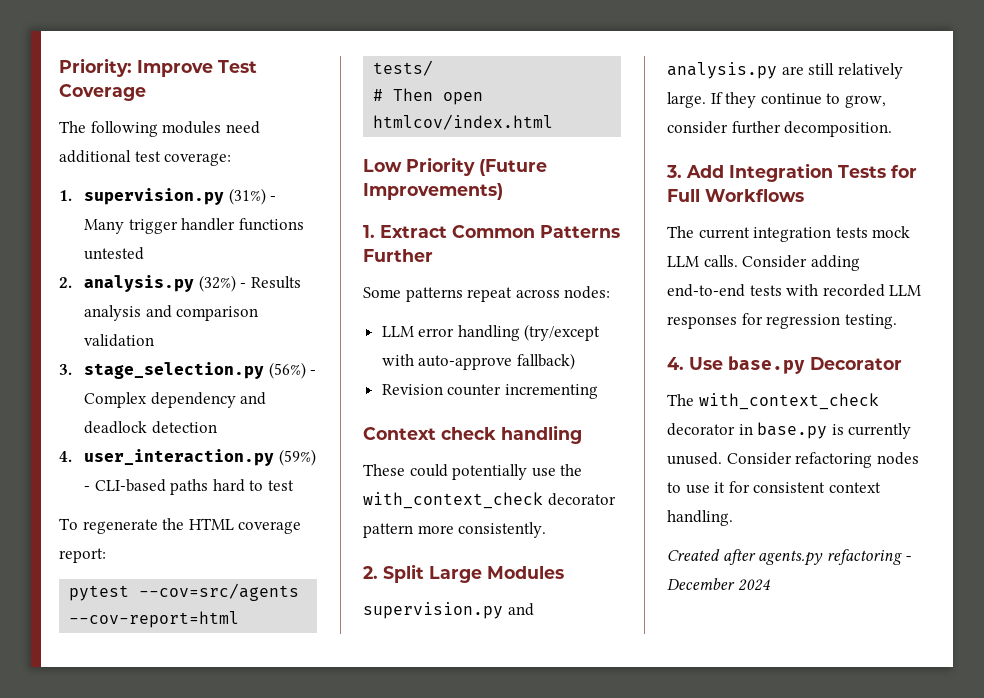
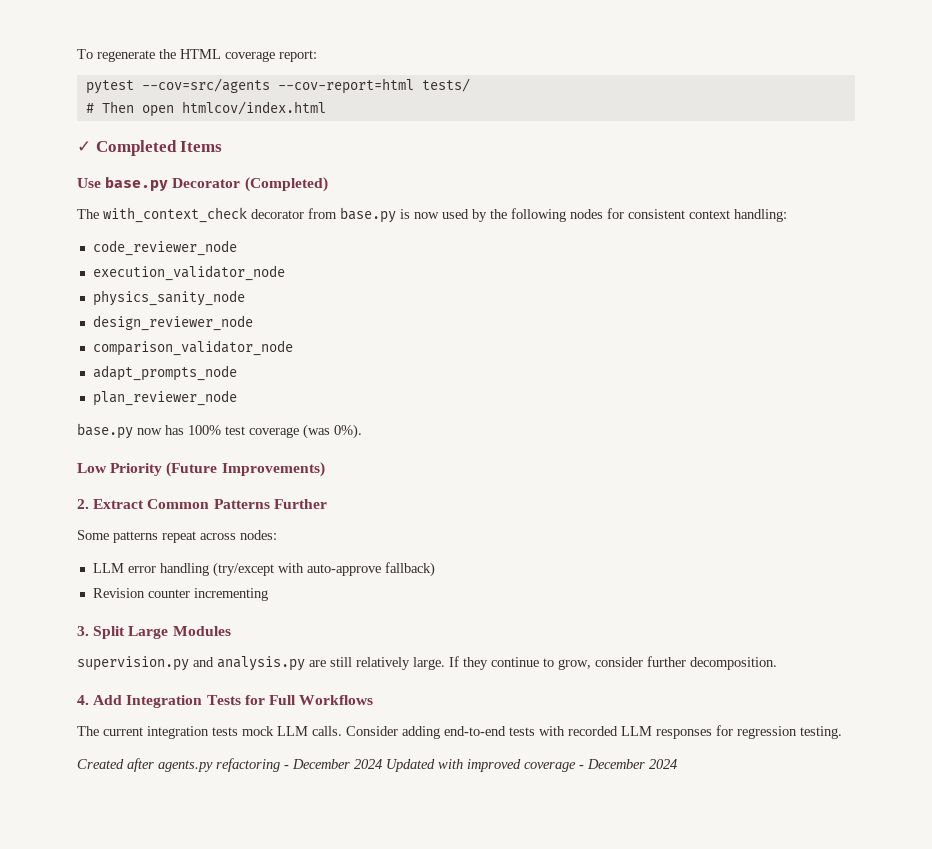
[59,58,257,77] [59,84,146,101] [59,121,260,137] [59,150,232,166] [59,188,277,205] [84,218,304,234] [84,247,145,260] [59,275,301,292] [84,305,259,321] [84,334,155,347] [59,362,317,379] [84,392,267,408] [84,421,217,434] [59,449,316,466] [84,479,295,495] Priority: Improve Test Coverage // The following modules need additional test coverage: // 1. supervision.py (31%) - Many trigger handler functions untested // 2. analysis.py (32%) - Results analysis and comparison validation // 3. stage_selection.py (56%) - Complex dependency and deadlock detection // 4. user_interaction.py (59%) - CLI-based paths hard to test // -> (77, 54) none
(554, 122) none -> [77,140,223,156] [77,176,328,192] [77,207,787,223] [92,240,237,256] [92,265,285,281] [92,290,245,306] [92,315,253,331] [92,340,293,356] [92,365,237,381] [92,390,237,406] [77,423,362,439] // ✓ Completed Items // Use base.py Decorator (Completed) // The with_context_check decorator from base.py is now used by the following nodes for consistent context handling: // code_reviewer_node // execution_validator_node // physics_sanity_node // design_reviewer_node // comparison_validator_node // adapt_prompts_node // plan_reviewer_node // base.py now has 100% test coverage (was 0%).
[363,225,375,238] 1. -> [77,499,89,509] 2.
[363,425,582,444] [363,464,583,480] [363,492,616,509] [363,522,547,538] [363,566,378,579] Context check handling // These could potentially use the with_context_check decorator pattern more consistently. // 2. -> [77,626,89,636] 3.
[666,165,682,178] 3. -> [77,695,89,705] 4.
[667,356,902,374] [667,393,879,410] [667,422,912,439] [667,452,919,468] [667,481,881,494] [667,510,733,526] // 4. Use base.py Decorator // The with_context_check decorator in base.py is currently unused. Consider refactoring nodes to use it for consistent context handling. -> (842, 732) none
(771, 585) none -> [386,759,677,772] Updated with improved coverage - December 2024

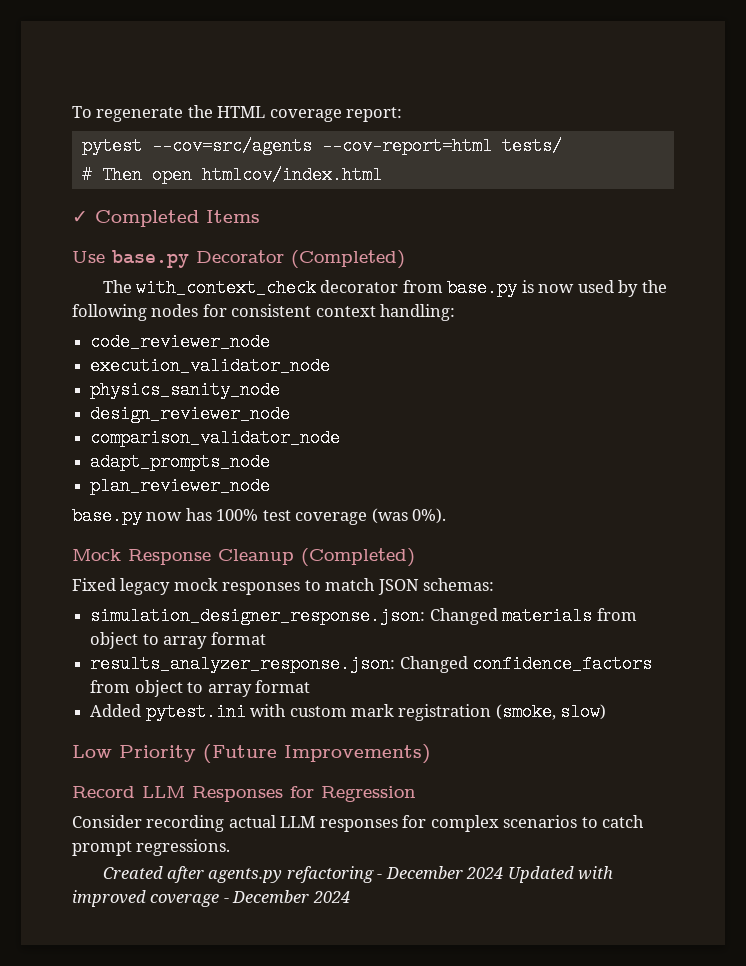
[77,462,325,477] [77,499,327,509] [77,530,277,543] [92,562,435,577] [92,588,268,601] [77,626,231,639] [77,656,777,671] [77,695,374,708] [77,725,842,739] Low Priority (Future Improvements) // 2. Extract Common Patterns Further // Some patterns repeat across nodes: // LLM error handling (try/except with auto-approve fallback) // Revision counter incrementing // 3. Split Large Modules // supervision.py and analysis.py are still relatively large. If they continue to grow, consider further decomposition. // 4. Add Integration Tests for Full Workflows // The current integration tests mock LLM calls. Consider adding end-to-end tests with recorded LLM responses for regression testing. -> [72,548,415,567] [72,578,495,595] [90,607,637,625] [90,632,266,649] [90,655,653,673] [90,680,310,697] [90,703,607,721] [72,744,431,764] [72,786,416,802] [72,815,645,832] [72,839,231,856] Mock Response Cleanup (Completed) // Fixed legacy mock responses to match JSON schemas: // simulation_designer_response.json: Changed materials from object to array format // results_analyzer_response.json: Changed confidence_factors from object to array format // Added pytest.ini with custom mark registration (smoke, slow) // Low Priority (Future Improvements) // Record LLM Responses for Regression // Consider recording actual LLM responses for complex scenarios to catch prompt regressions.

